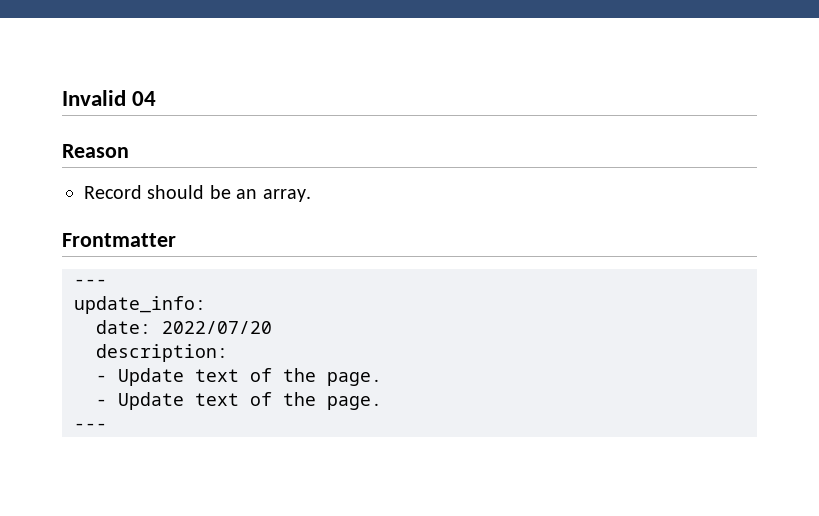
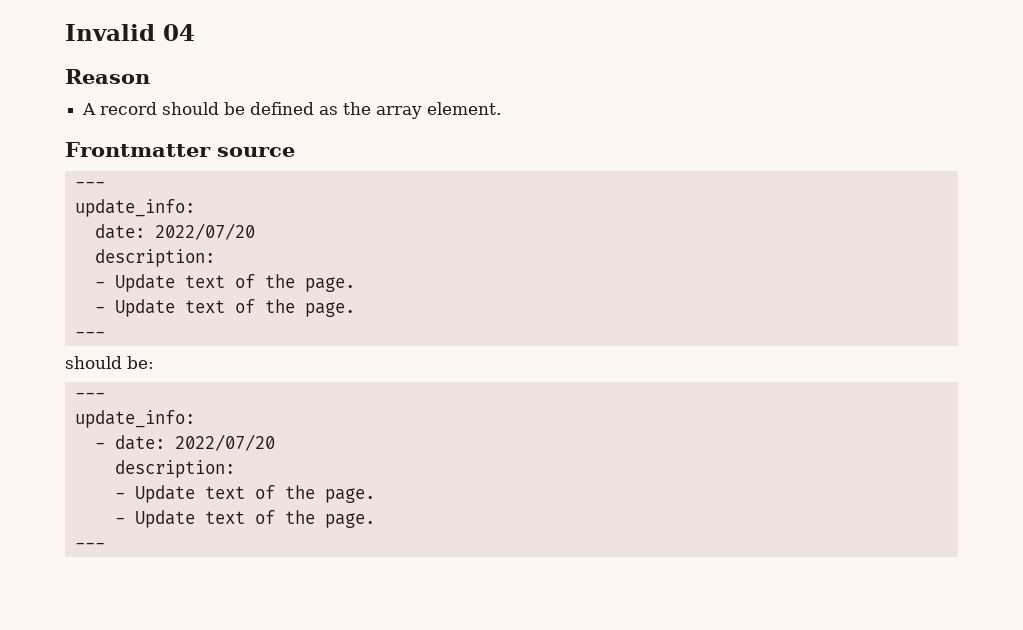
[84,185,311,202] Record should be an array. -> [82,102,502,119] A record should be defined as the array element.
(176, 240) none -> [217,147,295,157] source
(107, 426) none -> [65,356,154,369] [74,392,105,399] [74,410,195,428] [94,434,275,451] [114,460,235,478] [114,485,375,503] [114,510,375,528] [74,542,105,549] // should be: // --- // update_info: // - date: 2022/07/20 // description: // - Update text of the page. // - Update text of the page. // ---

